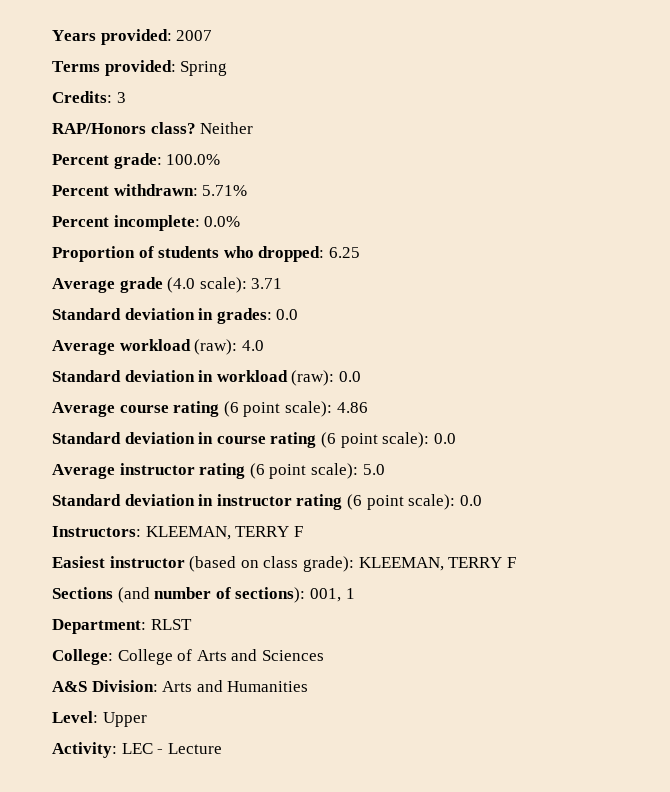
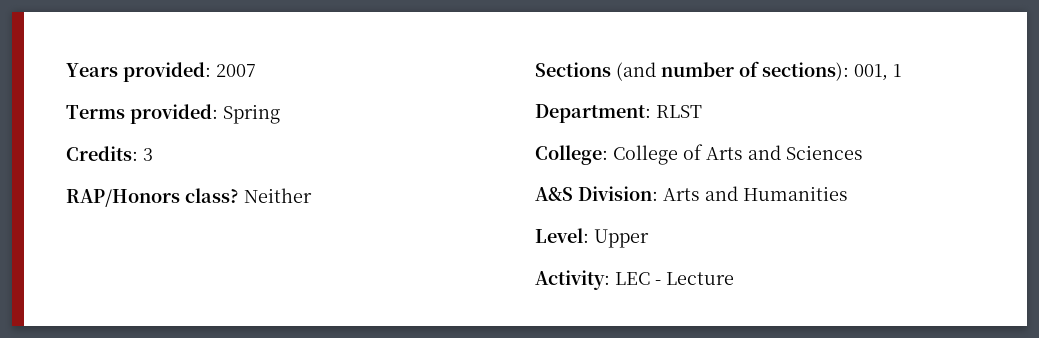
[52,153,221,169] [52,184,248,196] [52,215,241,231] [52,246,360,262] [52,277,283,293] [52,308,299,324] [52,339,264,355] [52,370,361,386] [52,401,368,417] [52,432,456,448] [52,463,385,479] [52,494,482,510] [52,526,303,540] [52,556,516,572] // Percent grade: 100.0% // Percent withdrawn: 5.71% // Percent incomplete: 0.0% // Proportion of students who dropped: 6.25 // Average grade (4.0 scale): 3.71 // Standard deviation in grades: 0.0 // Average workload (raw): 4.0 // Standard deviation in workload (raw): 0.0 // Average course rating (6 point scale): 4.86 // Standard deviation in course rating (6 point scale): 0.0 // Average instructor rating (6 point scale): 5.0 // Standard deviation in instructor rating (6 point scale): 0.0 // Instructors: KLEEMAN, TERRY F // Easiest instructor (based on class grade): KLEEMAN, TERRY F -> (312, 195) none

